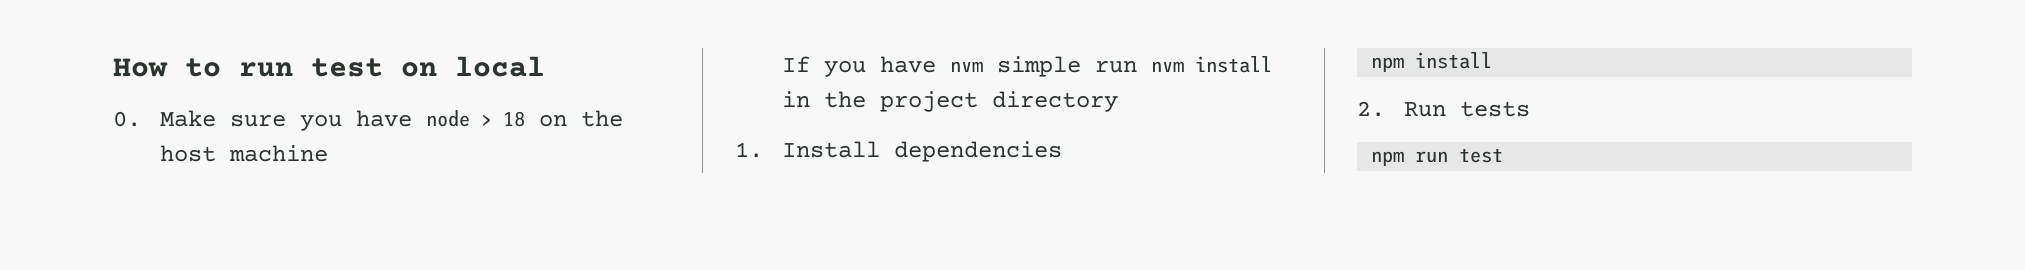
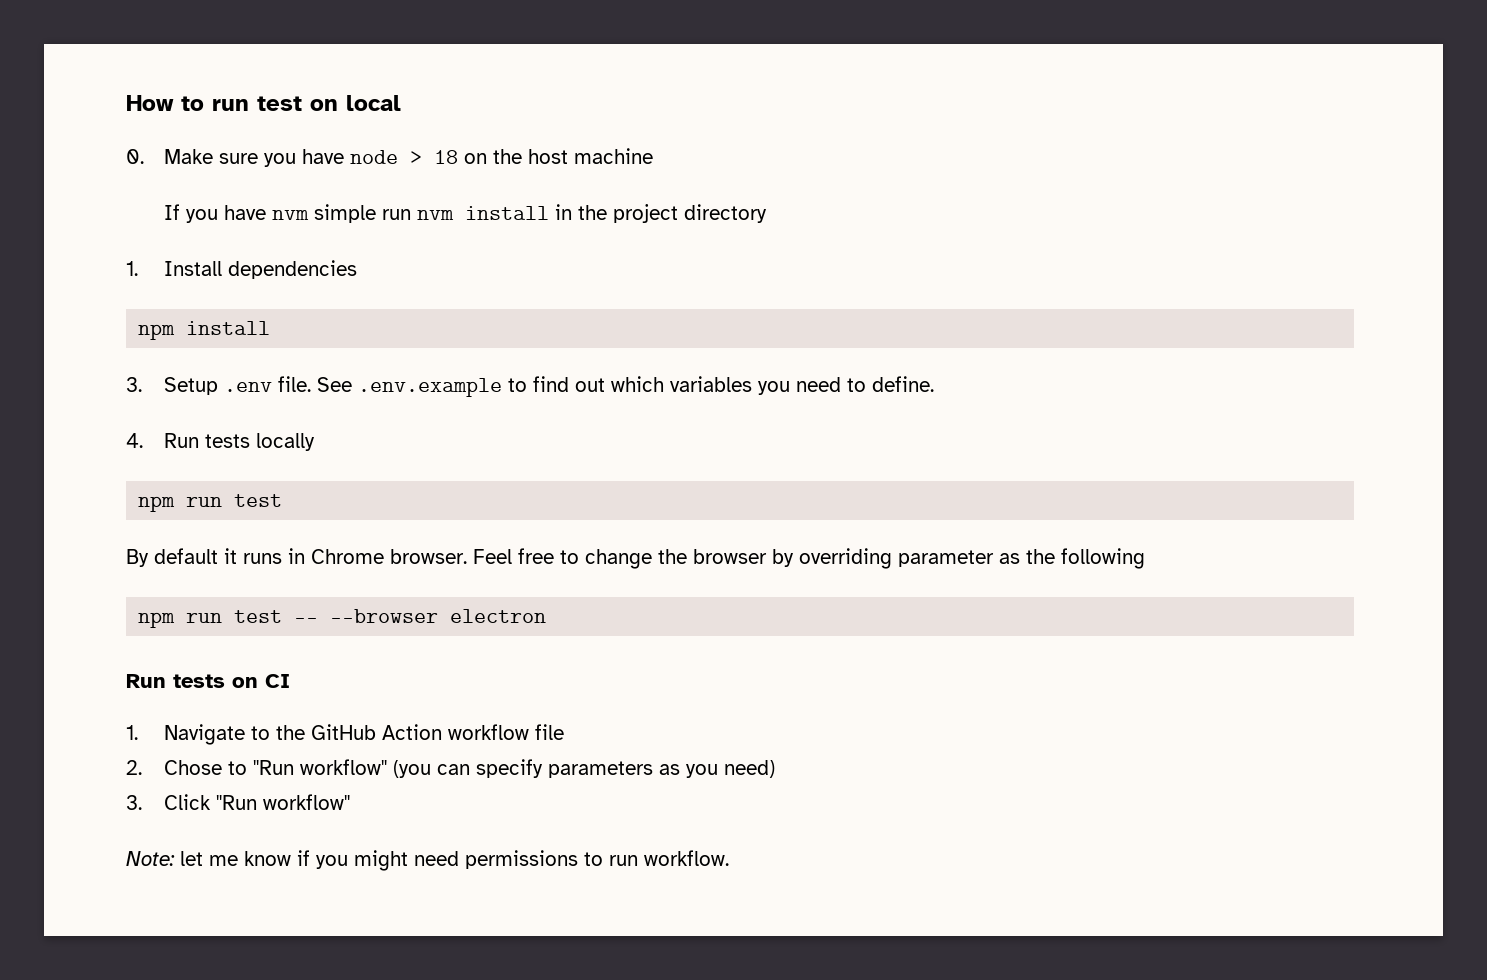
[1357,101,1531,117] [1371,148,1504,166] 2. Run tests // npm run test -> [126,376,935,397] [126,433,316,451] [138,494,283,512] [126,548,1145,569] [138,609,547,628] [126,674,290,688] [126,724,565,745] [126,759,776,778] [126,794,351,810] [126,850,729,871] 3. Setup .env file. See .env.example to find out which variables you need to define. // 4. Run tests locally // npm run test // By default it runs in Chrome browser. Feel free to change the browser by overriding parameter as the following // npm run test -- --browser electron // Run tests on CI // 1. Navigate to the GitHub Action workflow file // 2. Chose to "Run workflow" (you can specify parameters as you need) // 3. Click "Run workflow" // Note: let me know if you might need permissions to run workflow.

